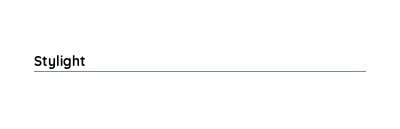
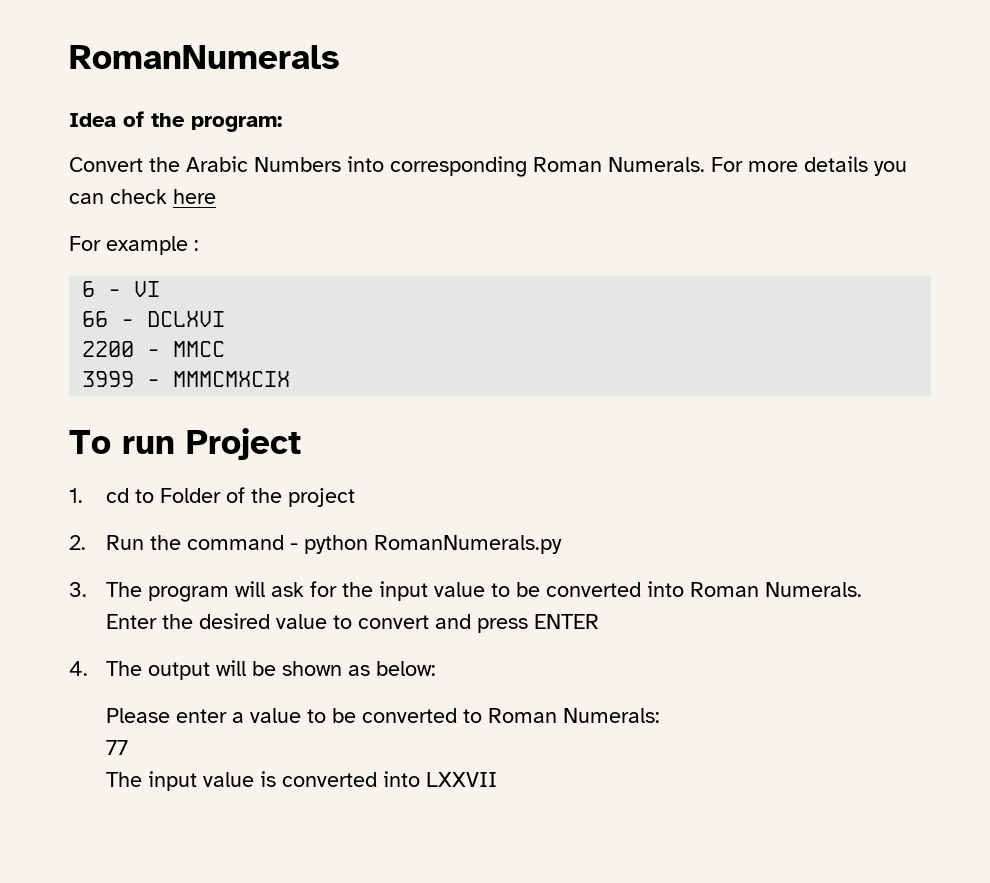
[34,55,86,69] Stylight -> [69,45,340,69] [69,111,282,132] [69,156,907,177] [69,189,216,204] [69,236,199,255] [82,281,161,297] [82,311,226,327] [82,341,226,357] [82,371,291,387] [69,428,301,460] [69,487,355,507] [69,535,562,554] [69,581,862,602] [105,613,599,633] [69,660,436,680] [105,708,660,723] [105,740,128,755] [105,771,497,791] RomanNumerals // Idea of the program: // Convert the Arabic Numbers into corresponding Roman Numerals. For more details you can check here // For example : // 6 - VI // 66 - DCLXVI // 2200 - MMCC // 3999 - MMMCMXCIX // To run Project // 1. cd to Folder of the project // 2. Run the command - python RomanNumerals.py // 3. The program will ask for the input value to be converted into Roman Numerals. // Enter the desired value to convert and press ENTER // 4. The output will be shown as below: // Please enter a value to be converted to Roman Numerals: // 77 // The input value is converted into LXXVII

